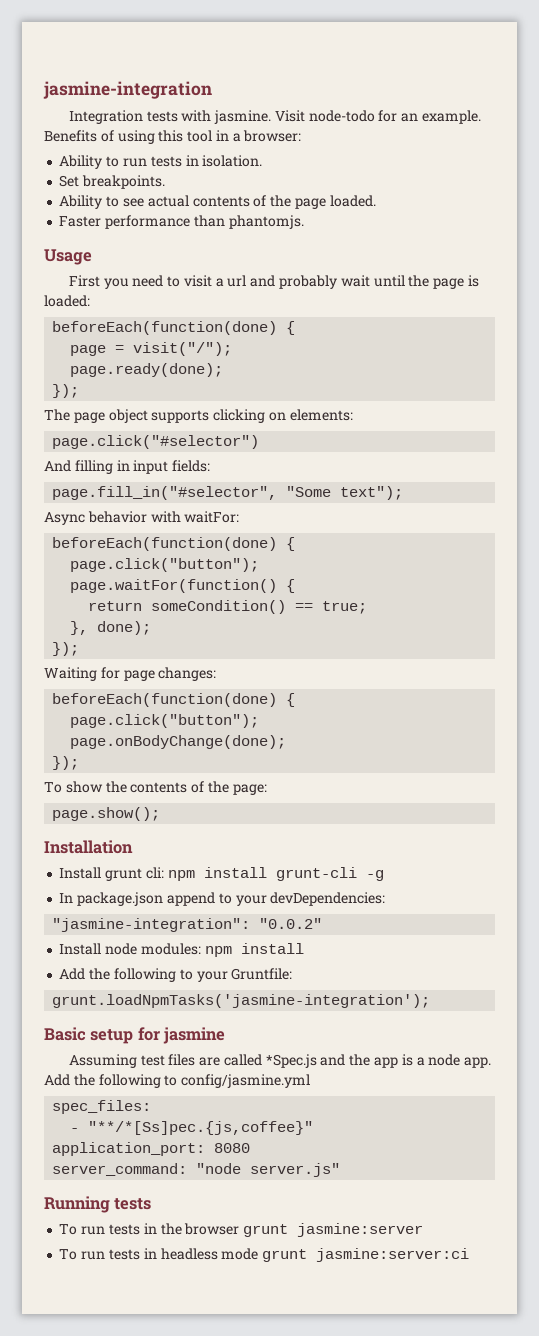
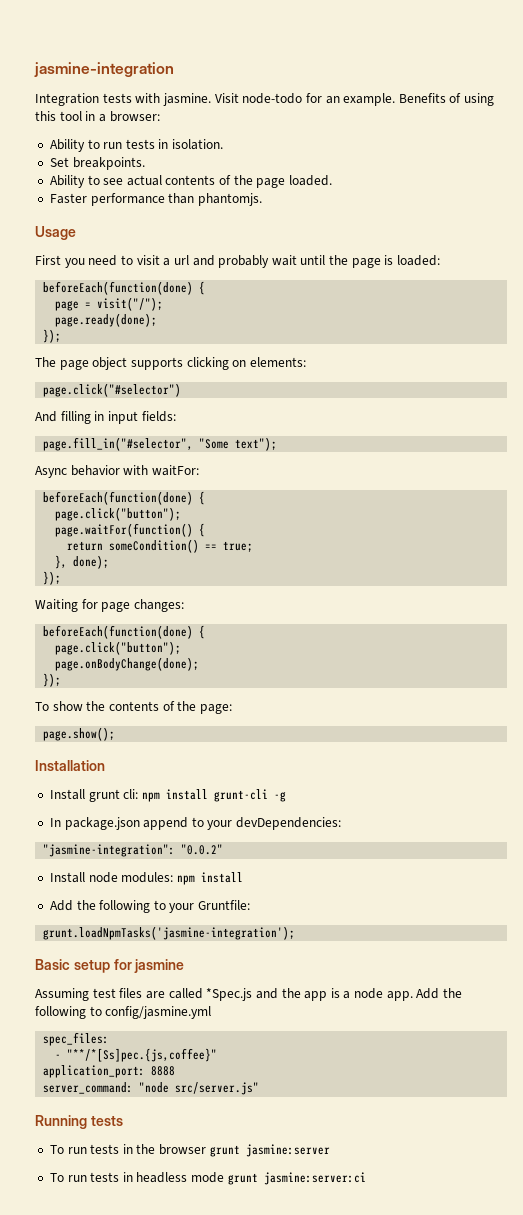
[214,1143,251,1153] 8080 -> [151,1066,176,1076] 8888
[250,1163,341,1177] server.js" -> [175,1082,260,1095] src/server.js"

